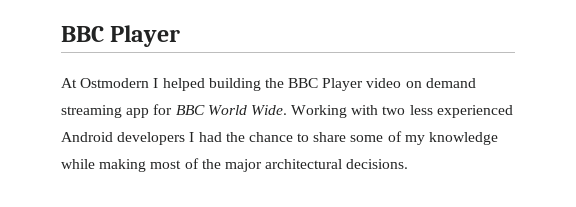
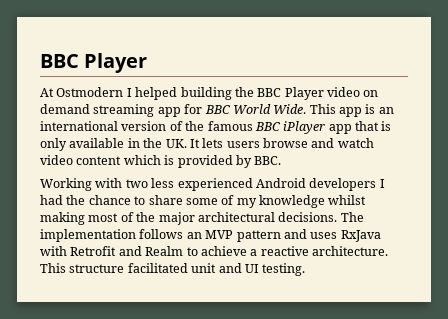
(287, 110) none -> [309,104,394,117] [40,121,392,134] [40,138,374,151] [40,155,282,168] This app is an international version of the famous BBC iPlayer app that is only available in the UK. It lets users browse and watch video content which is provided by BBC. //
[61,159,95,169] while -> [328,195,367,205] whilst
(409, 164) none -> [340,212,364,222] [40,229,381,242] [40,246,388,256] [40,263,306,276] The implementation follows an MVP pattern and uses RxJava with Retrofit and Realm to achieve a reactive architecture. This structure facilitated unit and UI testing.

